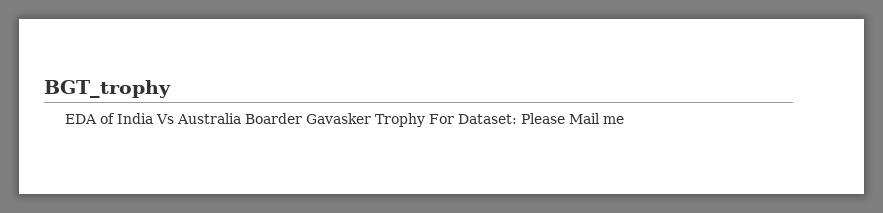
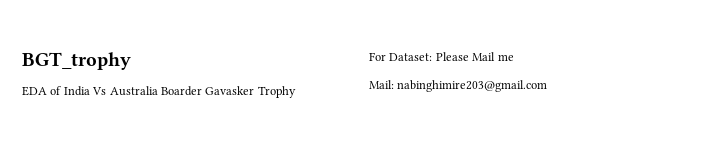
(425, 120) none -> (296, 92) //
(624, 120) none -> [369,80,548,92] // Mail: nabinghimire203@gmail.com

